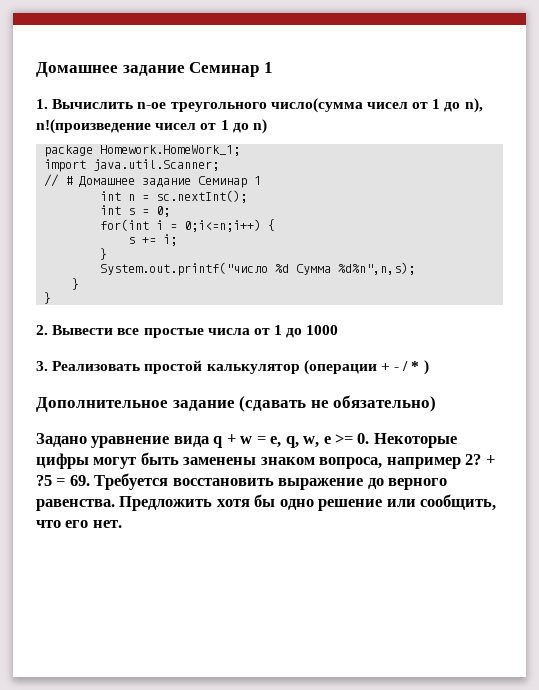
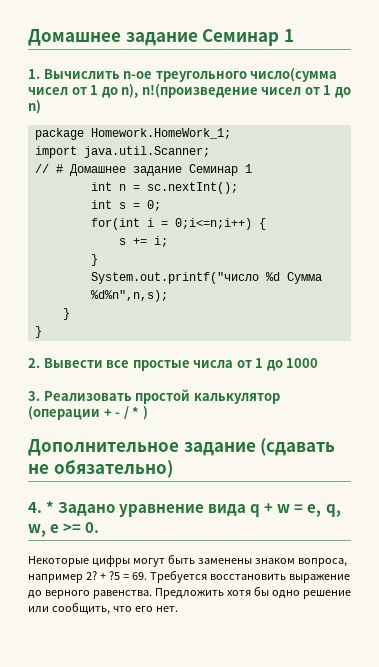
(437, 403) none -> [28,501,55,513] 4. *
(370, 438) none -> (100, 527) //

